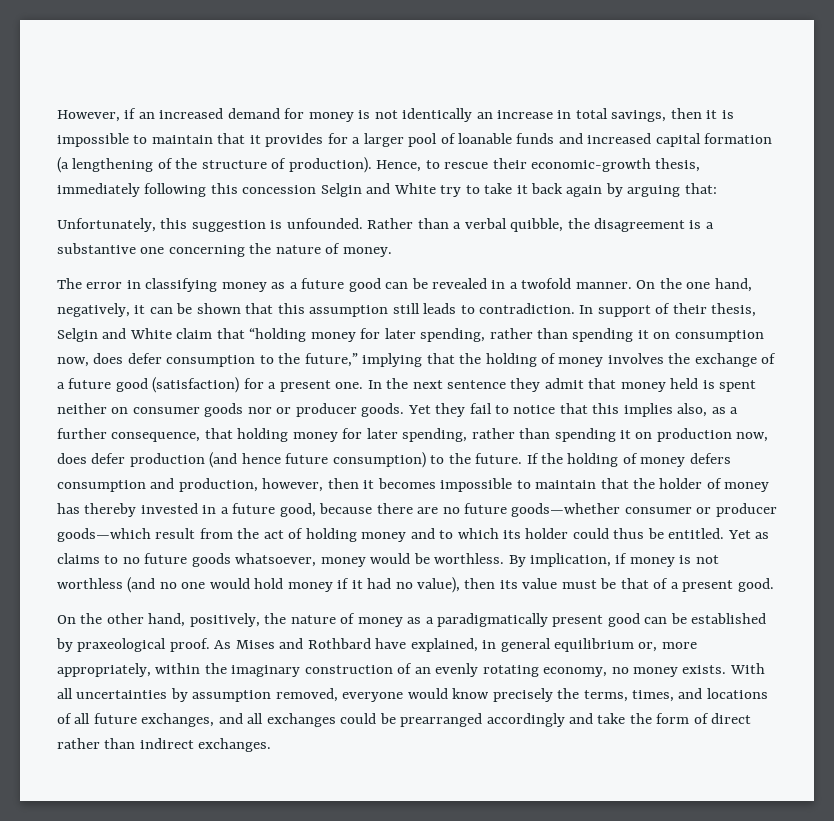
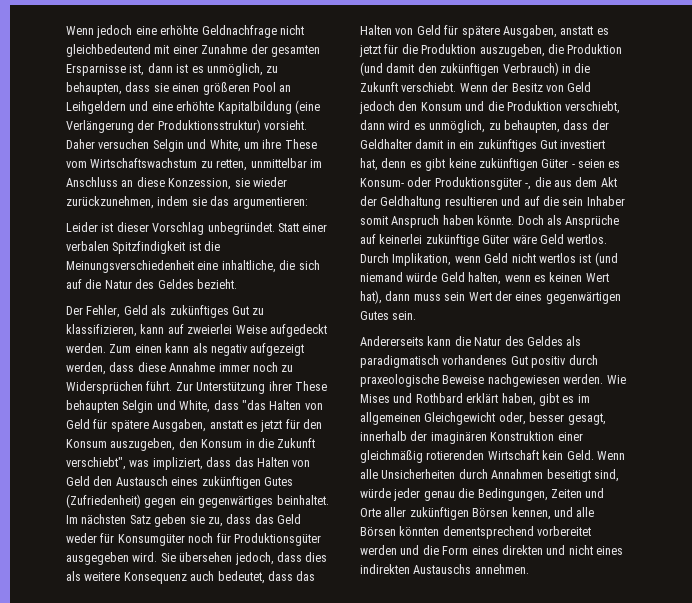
[57,108,734,122] [57,133,773,147] [57,157,701,173] [57,183,717,197] [57,218,714,232] [57,243,392,257] [57,278,752,292] [57,303,757,317] [57,328,764,342] [57,353,777,367] [57,377,757,393] [57,403,739,417] [57,428,769,442] [57,452,731,468] [57,478,770,492] [57,503,777,517] [57,528,770,542] [57,553,719,567] [57,577,774,593] [57,613,767,627] [56,638,697,652] [57,663,765,677] [57,688,768,702] [57,713,752,727] [57,738,272,752] However, if an increased demand for money is not identically an increase in total savings, then it is impossible to maintain that it provides for a larger pool of loanable funds and increased capital formation (a lengthening of the structure of production). Hence, to rescue their economic-growth thesis, immediately following this concession Selgin and White try to take it back again by arguing that: // Unfortunately, this suggestion is unfounded. Rather than a verbal quibble, the disagreement is a substantive one concerning the nature of money. // The error in classifying money as a future good can be revealed in a twofold manner. On the one hand, negatively, it can be shown that this assumption still leads to contradiction. In support of their thesis, Selgin and White claim that “holding money for later spending, rather than spending it on consumption now, does defer consumption to the future,” implying that the holding of money involves the exchange of a future good (satisfaction) for a present one. In the next sentence they admit that money held is spent neither on consumer goods nor or producer goods. Yet they fail to notice that this implies also, as a further consequence, that holding money for later spending, rather than spending it on production now, does defer production (and hence future consumption) to the future. If the holding of money defers consumption and production, however, then it becomes impossible to maintain that the holder of money has thereby invested in a future good, because there are no future goods—whether consumer or producer goods—which result from the act of holding money and to which its holder could thus be entitled. Yet as claims to no future goods whatsoever, money would be worthless. By implication, if money is not worthless (and no one would hold money if it had no value), then its value must be that of a present good. // On the other hand, positively, the nature of money as a paradigmatically present good can be established by praxeological proof. As Mises and Rothbard have explained, in general equilibrium or, more appropriately, within the imaginary construction of an evenly rotating economy, no money exists. With all uncertainties by assumption removed, everyone would know precisely the terms, times, and locations of all future exchanges, and all exchanges could be prearranged accordingly and take the form of direct rather than indirect exchanges. -> [66,25,304,38] [66,44,320,57] [66,63,279,76] [66,82,292,95] [66,100,320,114] [66,119,308,133] [66,139,317,152] [66,158,322,171] [66,177,287,190] [66,196,308,209] [66,222,328,235] [66,241,221,254] [66,260,320,273] [66,279,237,289] [66,305,265,318] [66,324,327,337] [66,343,305,356] [66,362,294,375] [66,381,327,394] [66,400,323,413] [66,419,322,432] [66,438,316,451] [66,457,311,470] [66,476,293,489] [66,494,329,508] [66,514,301,527] [66,533,321,546] [66,552,328,565] [66,571,316,584] [360,25,609,38] [359,44,623,57] [360,62,591,76] [360,82,592,92] [359,101,621,114] [360,120,609,133] [360,139,606,152] [360,158,621,171] [360,177,617,190] [360,196,625,209] [360,215,620,228] [360,234,608,247] [360,252,618,266] [360,272,609,285] [360,290,621,304] [360,311,417,320] [360,336,582,346] [360,355,598,368] [360,374,626,387] [360,393,590,406] [360,412,606,425] [360,431,583,444] [360,450,625,463] [360,469,619,482] [360,488,605,501] [360,507,595,520] [360,526,592,539] [360,545,623,555] [360,564,529,574] Wenn jedoch eine erhöhte Geldnachfrage nicht gleichbedeutend mit einer Zunahme der gesamten Ersparnisse ist, dann ist es unmöglich, zu behaupten, dass sie einen größeren Pool an Leihgeldern und eine erhöhte Kapitalbildung (eine Verlängerung der Produktionsstruktur) vorsieht. Daher versuchen Selgin und White, um ihre These vom Wirtschaftswachstum zu retten, unmittelbar im Anschluss an diese Konzession, sie wieder zurückzunehmen, indem sie das argumentieren: // Leider ist dieser Vorschlag unbegründet. Statt einer verbalen Spitzfindigkeit ist die Meinungsverschiedenheit eine inhaltliche, die sich auf die Natur des Geldes bezieht. // Der Fehler, Geld als zukünftiges Gut zu klassifizieren, kann auf zweierlei Weise aufgedeckt werden. Zum einen kann als negativ aufgezeigt werden, dass diese Annahme immer noch zu Widersprüchen führt. Zur Unterstützung ihrer These behaupten Selgin und White, dass "das Halten von Geld für spätere Ausgaben, anstatt es jetzt für den Konsum auszugeben, den Konsum in die Zukunft verschiebt", was impliziert, dass das Halten von Geld den Austausch eines zukünftigen Gutes (Zufriedenheit) gegen ein gegenwärtiges beinhaltet. Im nächsten Satz geben sie zu, dass das Geld weder für Konsumgüter noch für Produktionsgüter ausgegeben wird. Sie übersehen jedoch, dass dies als weitere Konsequenz auch bedeutet, dass das Halten von Geld für spätere Ausgaben, anstatt es jetzt für die Produktion auszugeben, die Produktion (und damit den zukünftigen Verbrauch) in die Zukunft verschiebt. Wenn der Besitz von Geld jedoch den Konsum und die Produktion verschiebt, dann wird es unmöglich, zu behaupten, dass der Geldhalter damit in ein zukünftiges Gut investiert hat, denn es gibt keine zukünftigen Güter - seien es Konsum- oder Produktionsgüter -, die aus dem Akt der Geldhaltung resultieren und auf die sein Inhaber somit Anspruch haben könnte. Doch als Ansprüche auf keinerlei zukünftige Güter wäre Geld wertlos. Durch Implikation, wenn Geld nicht wertlos ist (und niemand würde Geld halten, wenn es keinen Wert hat), dann muss sein Wert der eines gegenwärtigen Gutes sein. // Andererseits kann die Natur des Geldes als paradigmatisch vorhandenes Gut positiv durch praxeologische Beweise nachgewiesen werden. Wie Mises und Rothbard erklärt haben, gibt es im allgemeinen Gleichgewicht oder, besser gesagt, innerhalb der imaginären Konstruktion einer gleichmäßig rotierenden Wirtschaft kein Geld. Wenn alle Unsicherheiten durch Annahmen beseitigt sind, würde jeder genau die Bedingungen, Zeiten und Orte aller zukünftigen Börsen kennen, und alle Börsen könnten dementsprechend vorbereitet werden und die Form eines direkten und nicht eines indirekten Austauschs annehmen.

